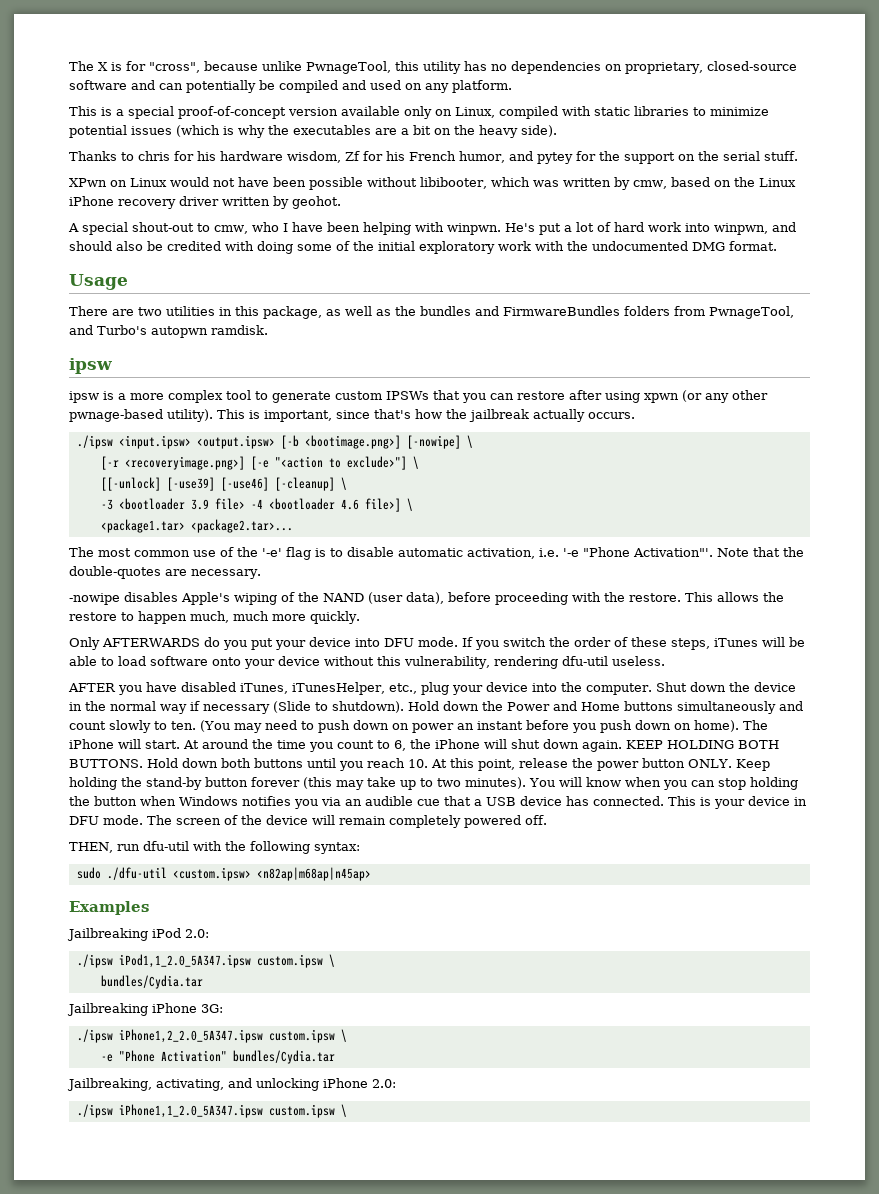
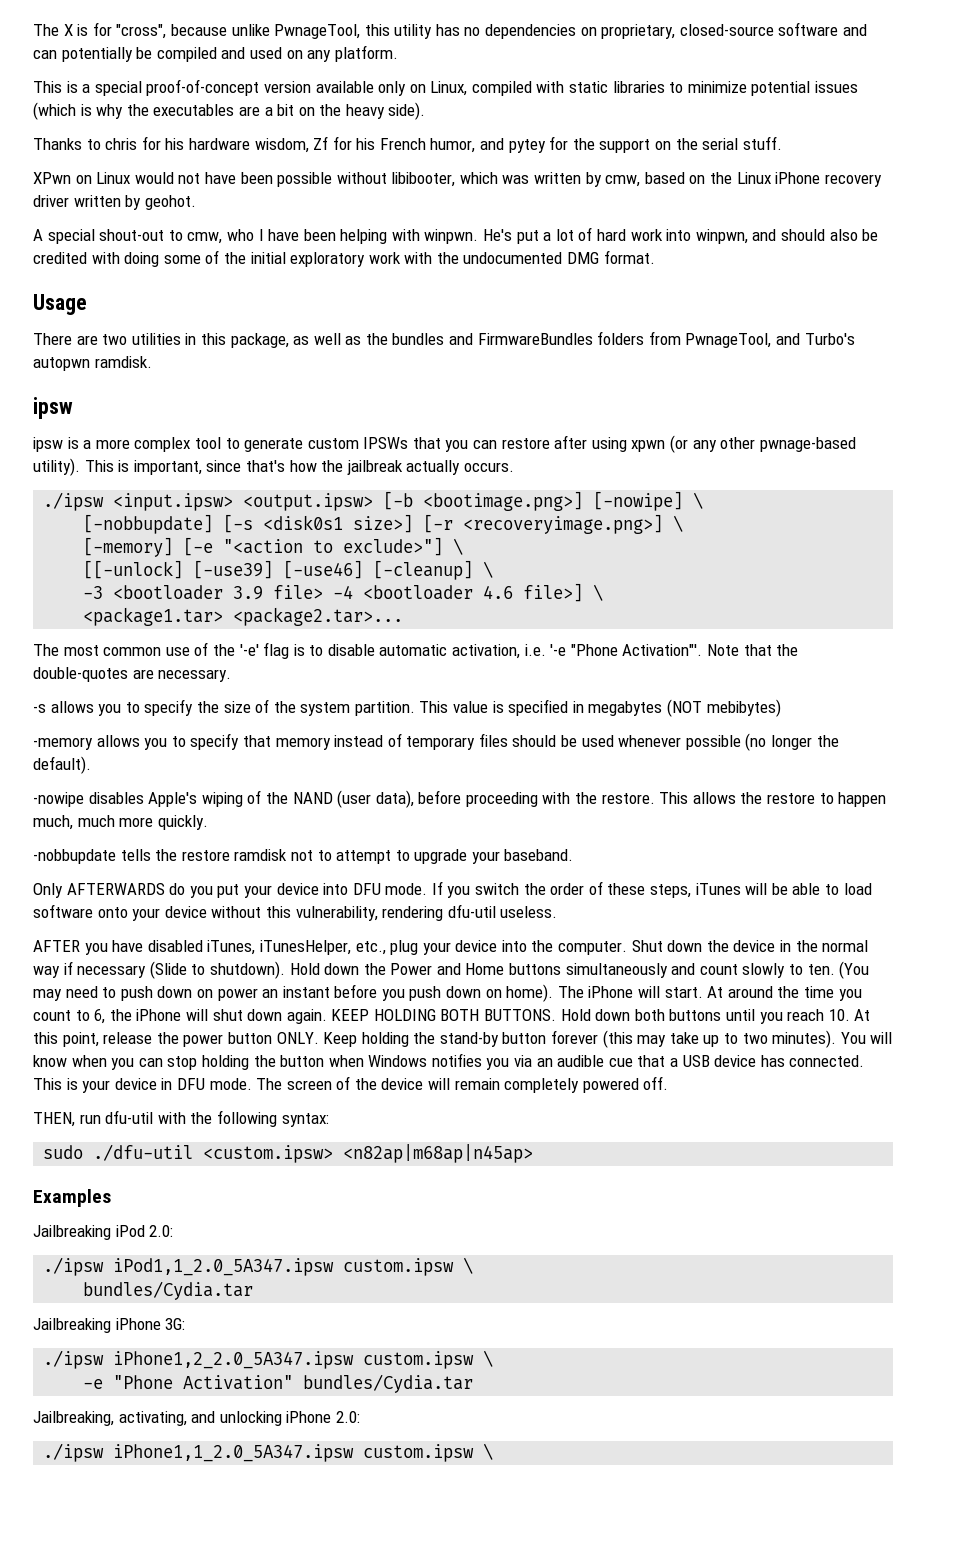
[100,456,245,470] [-r <recoveryimage.png>] -> [83,514,684,534] [83,537,174,557] [-nobbupdate] [-s <disk0s1 size>] [-r <recoveryimage.png>] \ // [-memory]
(261, 574) none -> [33,699,781,717] [33,733,839,751] [33,756,91,774] // -s allows you to specify the size of the system partition. This value is specified in megabytes (NOT mebibytes) // -memory allows you to specify that memory instead of temporary files should be used whenever possible (no longer the default).
(360, 617) none -> [33,849,574,864] // -nobbupdate tells the restore ramdisk not to attempt to upgrade your baseband.

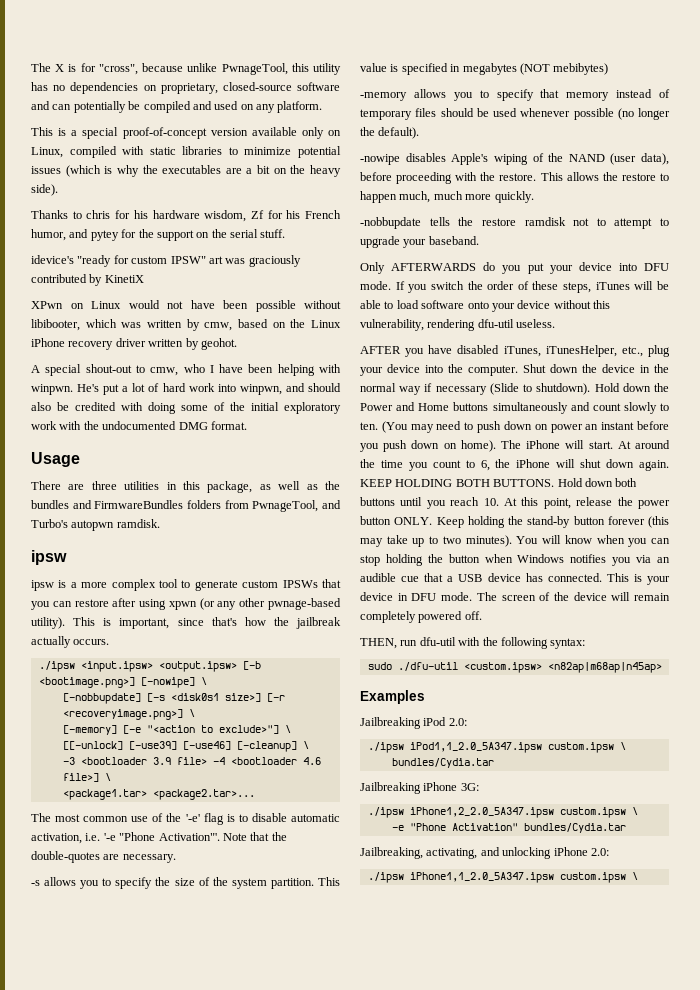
(782, 143) none -> [31,255,301,267] [31,274,144,286] // idevice's "ready for custom IPSW" art was graciously contributed by KinetiX
[102,334,128,345] two -> [91,481,117,490] three

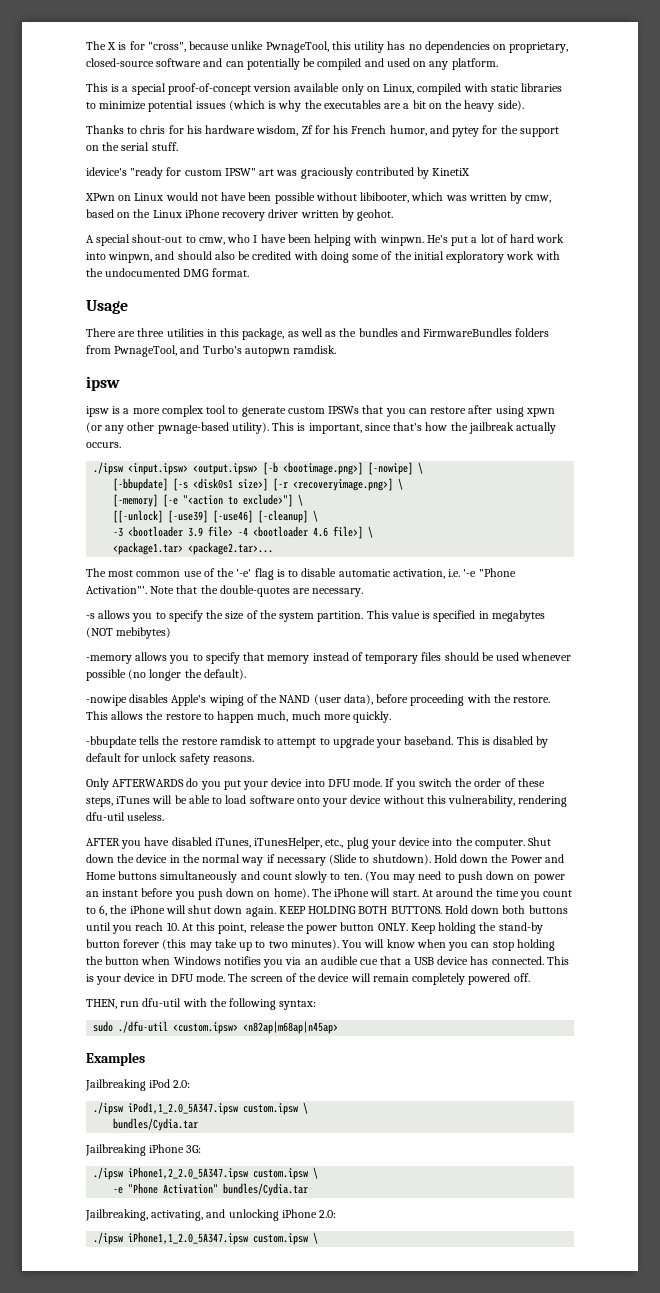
[62,693,141,704] [-nobbupdate] -> [113,478,169,491] [-bbupdate]
[360,217,421,229] -nobbupdate -> [86,736,137,748] -bbupdate
[573,218,590,226] not -> (262, 740) none
(479, 240) none -> [456,736,549,748] [86,753,254,765] This is disabled by default for unlock safety reasons.

